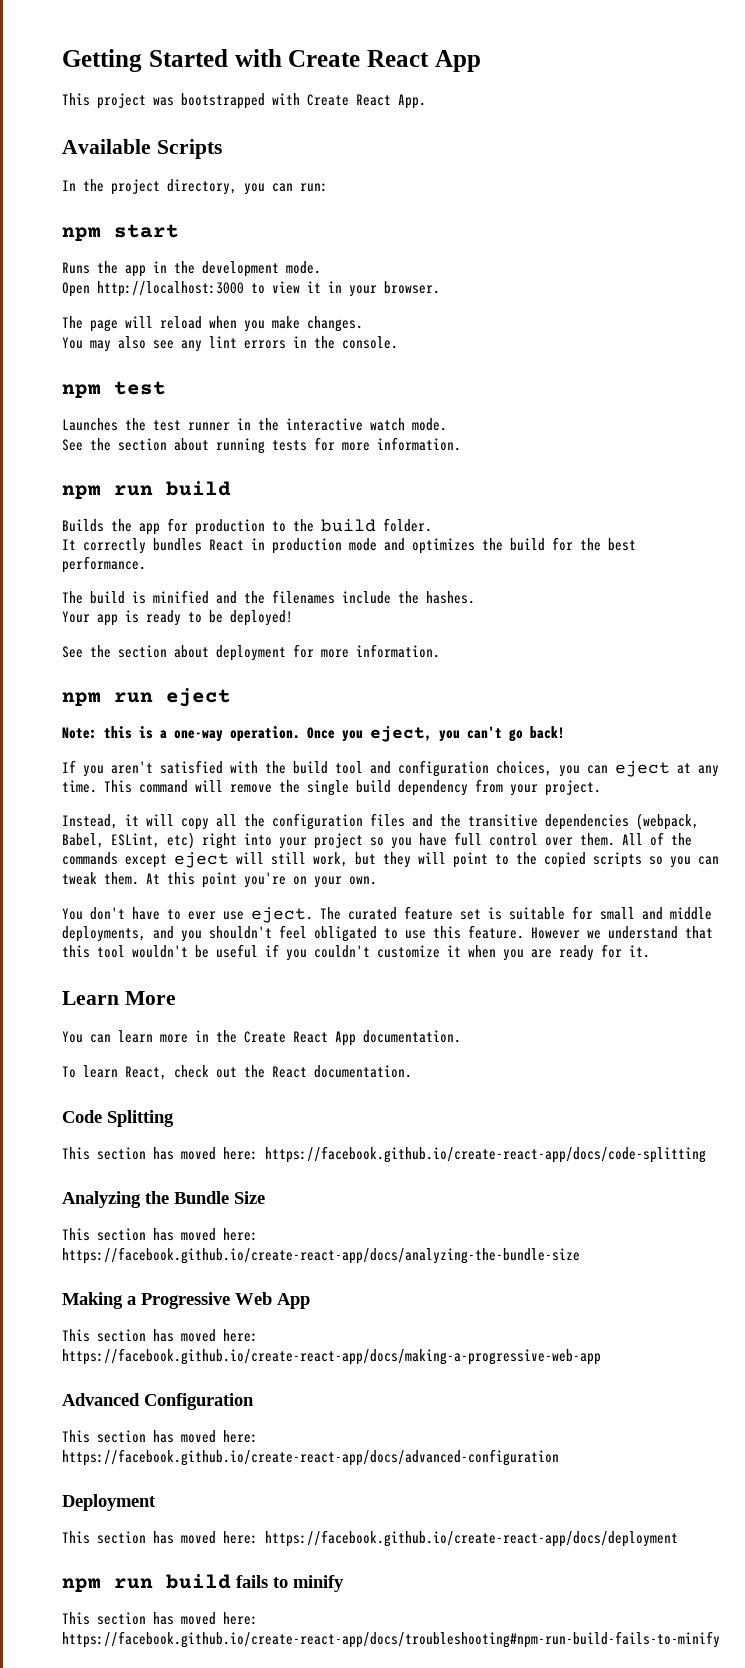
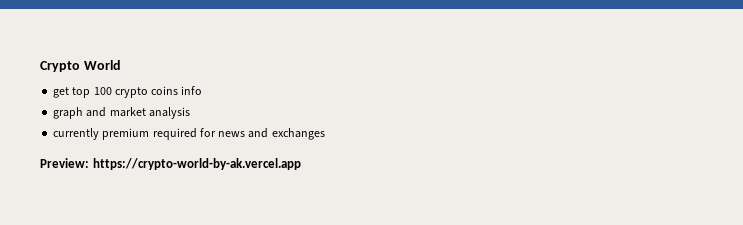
[62,49,481,72] [62,93,426,109] [62,139,222,159] [62,179,328,195] [62,224,179,241] [62,261,321,277] [62,281,440,297] [62,316,363,332] [62,336,398,352] [62,381,166,398] [62,418,447,431] [62,437,461,454] [62,481,231,499] [62,518,432,535] [62,537,636,554] [62,556,146,573] [62,590,475,604] [62,610,293,626] [62,644,440,661] [62,688,231,707] [62,726,565,742] [62,760,719,777] [62,779,601,796] [62,813,699,830] [62,832,692,849] [62,852,719,868] [62,872,377,888] [62,906,712,923] [62,925,713,942] [62,944,650,961] [62,991,176,1005] [62,1030,461,1046] [62,1065,412,1080] [62,1110,174,1127] [62,1146,706,1163] [62,1191,265,1208] [62,1228,258,1241] [62,1247,580,1264] [62,1292,310,1309] [62,1329,258,1342] [62,1348,601,1365] [62,1393,254,1410] [62,1430,258,1443] [62,1449,559,1466] [62,1494,156,1511] [62,1530,678,1547] [62,1574,344,1592] [62,1612,258,1625] [62,1631,720,1648] Getting Started with Create React App // This project was bootstrapped with Create React App. // Available Scripts // In the project directory, you can run: // npm start // Runs the app in the development mode. // Open http://localhost:3000 to view it in your browser. // The page will reload when you make changes. // You may also see any lint errors in the console. // npm test // Launches the test runner in the interactive watch mode. // See the section about running tests for more information. // npm run build // Builds the app for production to the build folder. // It correctly bundles React in production mode and optimizes the build for the best performance. // The build is minified and the filenames include the hashes. // Your app is ready to be deployed! // See the section about deployment for more information. // npm run eject // Note: this is a one-way operation. Once you eject, you can't go back! // If you aren't satisfied with the build tool and configuration choices, you can eject at any time. This command will remove the single build dependency from your project. // Instead, it will copy all the configuration files and the transitive dependencies (webpack, Babel, ESLint, etc) right into your project so you have full control over them. All of the commands except eject will still work, but they will point to the copied scripts so you can tweak them. At this point you're on your own. // You don't have to ever use eject. The curated feature set is suitable for small and middle deployments, and you shouldn't feel obligated to use this feature. However we understand that this tool wouldn't be useful if you couldn't customize it when you are ready for it. // Learn More // You can learn more in the Create React App documentation. // To learn React, check out the React documentation. // Code Splitting // This section has moved here: https://facebook.github.io/create-react-app/docs/code-splitting // Analyzing the Bundle Size // This section has moved here: https://facebook.github.io/create-react-app/docs/analyzing-the-bundle-size // Making a Progressive Web App // This section has moved here: https://facebook.github.io/create-react-app/docs/making-a-progressive-web-app // Advanced Configuration // This section has moved here: https://facebook.github.io/create-react-app/docs/advanced-configuration // Deployment // This section has moved here: https://facebook.github.io/create-react-app/docs/deployment // npm run build fails to minify // This section has moved here: https://facebook.github.io/create-react-app/docs/troubleshooting#npm-run-build-fails-to-minify -> [40,60,121,72] [53,86,203,98] [53,107,190,119] [53,128,325,140] [40,158,301,170] Crypto World // get top 100 crypto coins info // graph and market analysis // currently premium required for news and exchanges // Preview: https://crypto-world-by-ak.vercel.app

